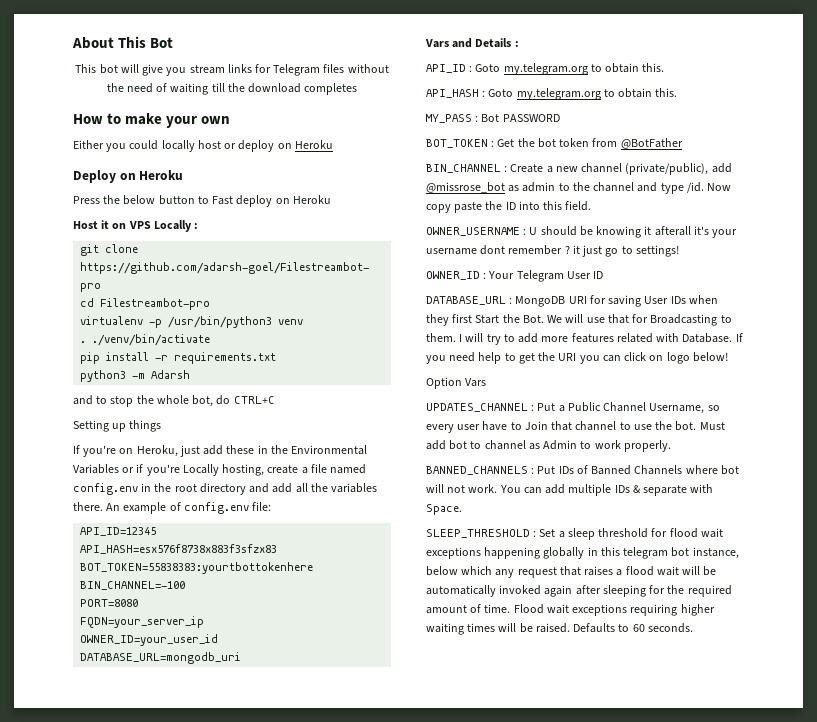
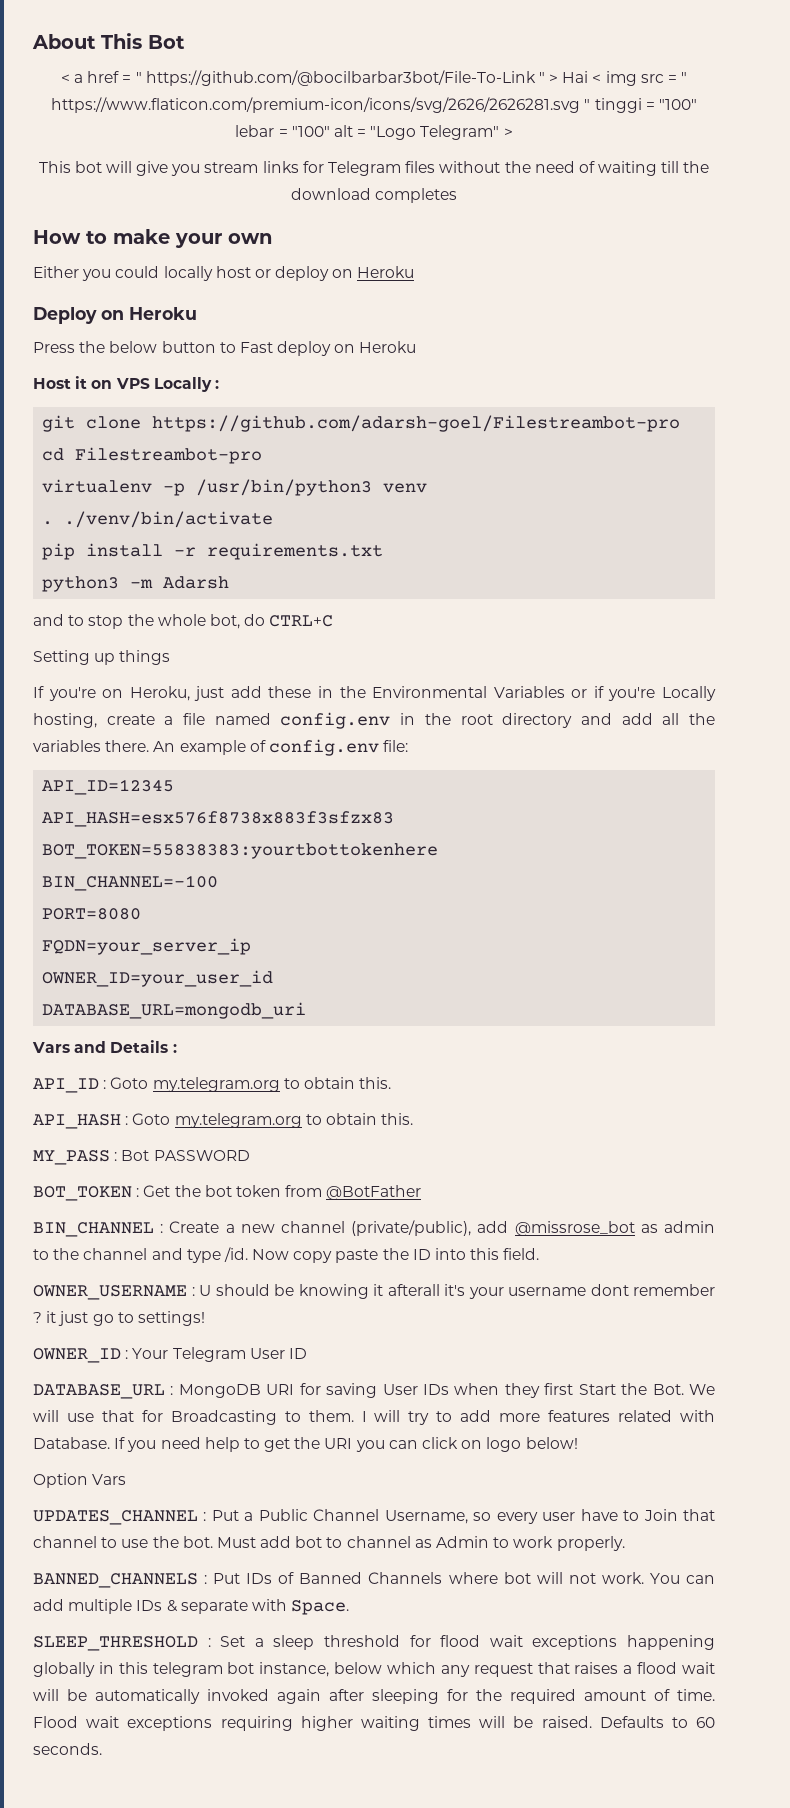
(174, 42) none -> [60,70,688,86] [51,97,697,113] [235,125,513,140] // < a href = " https://github.com/@bocilbarbar3bot/File-To-Link " > Hai < img src = " https://www.flaticon.com/premium-icon/icons/svg/2626/2626281.svg " tinggi = "100" lebar = "100" alt = "Logo Telegram" >

